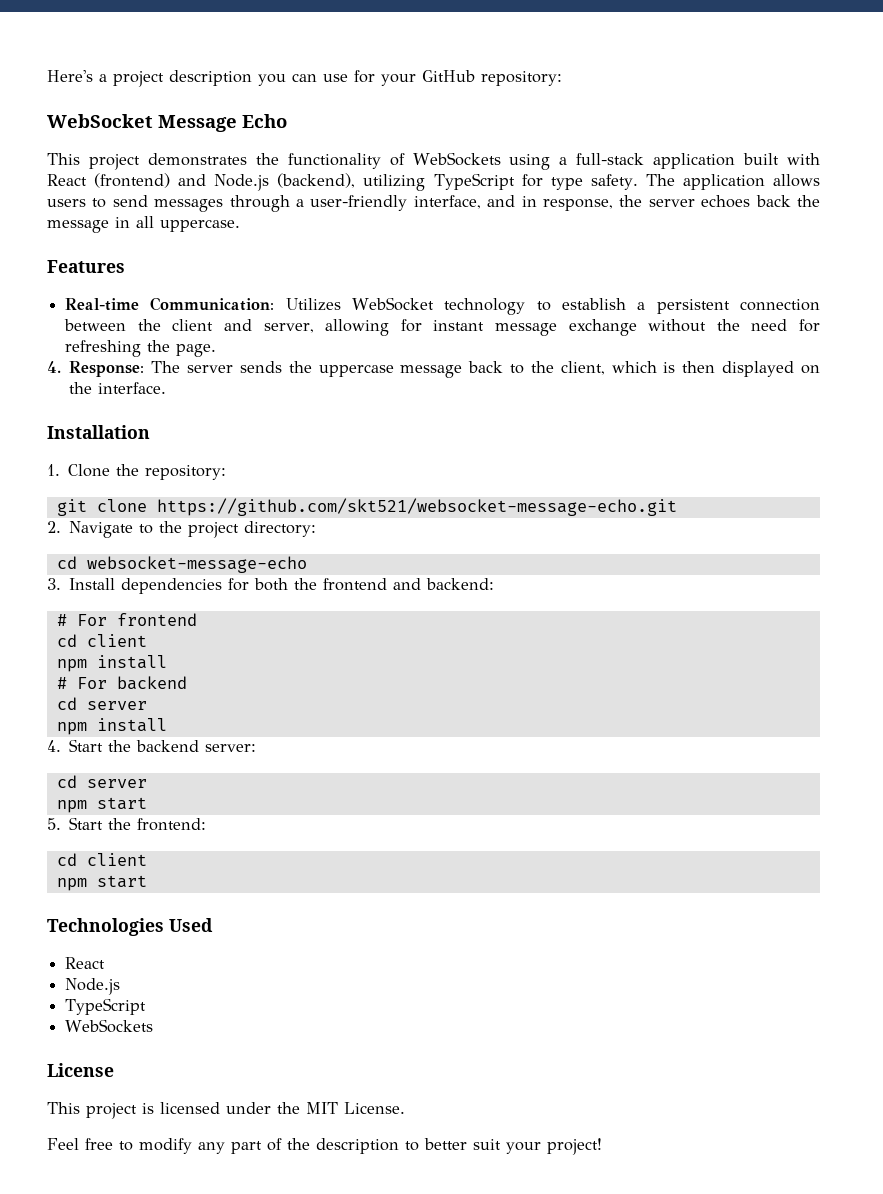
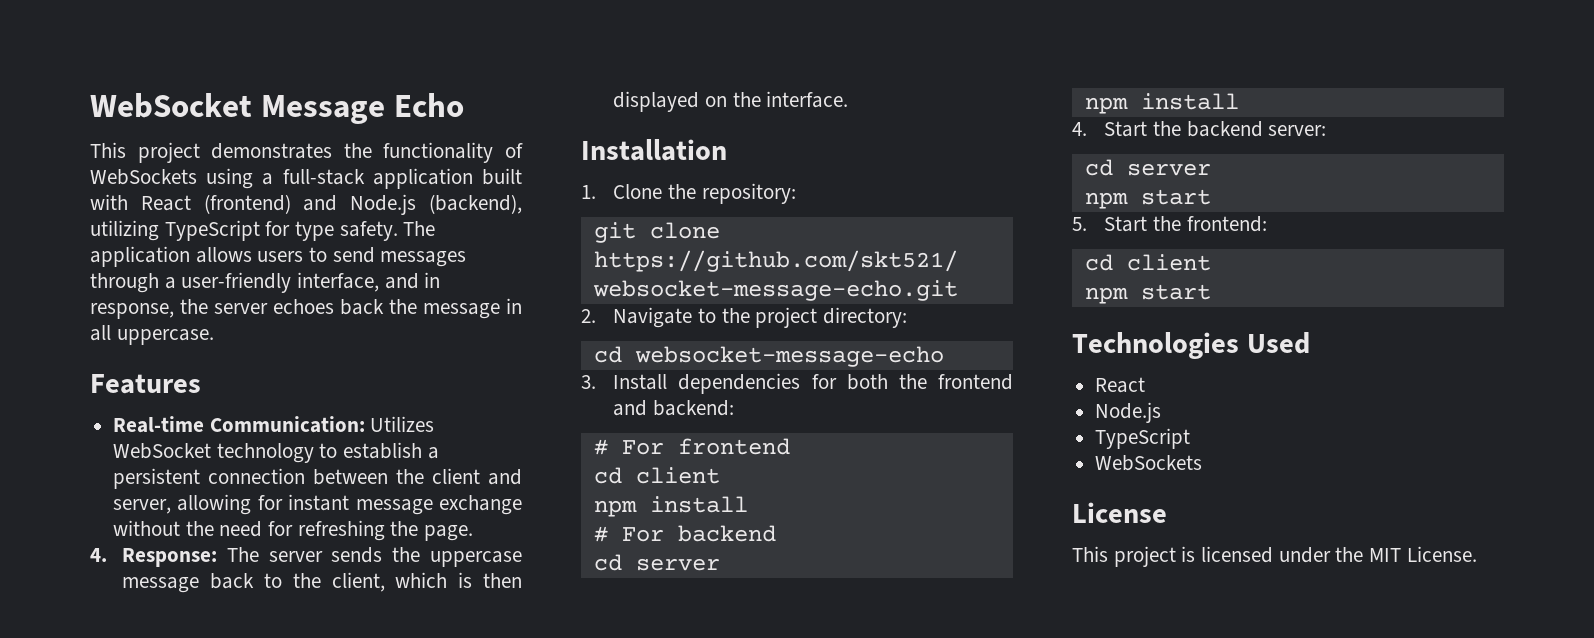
[47,70,562,87] Here's a project description you can use for your GitHub repository: // -> (90, 105) none
[47,1138,602,1155] // Feel free to modify any part of the description to better suit your project! -> (1477, 554) none

